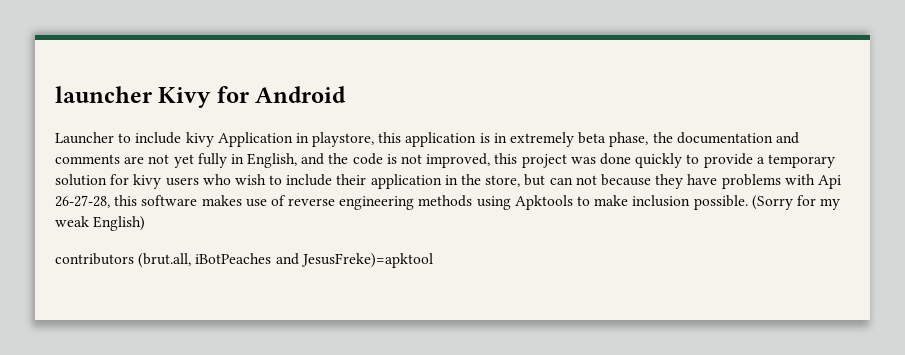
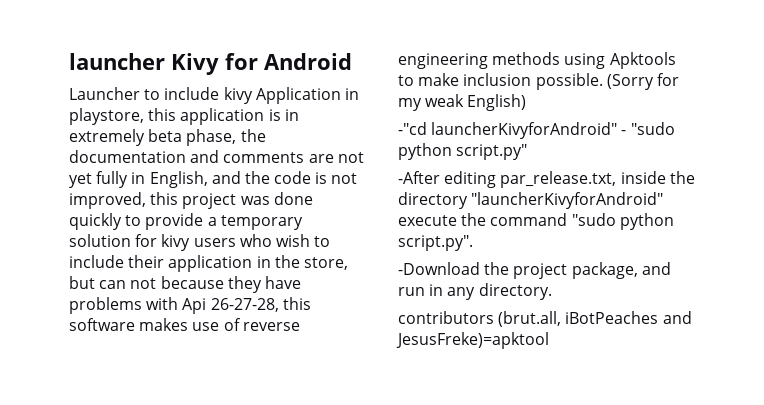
(146, 223) none -> [398,122,675,139] [398,143,528,160] [398,171,695,188] [398,192,664,209] [398,213,674,230] [398,235,473,251] [398,262,671,279] [398,283,552,300] // -"cd launcherKivyforAndroid" - "sudo python script.py" // -After editing par_release.txt, inside the directory "launcherKivyforAndroid" execute the command "sudo python script.py". // -Download the project package, and run in any directory.

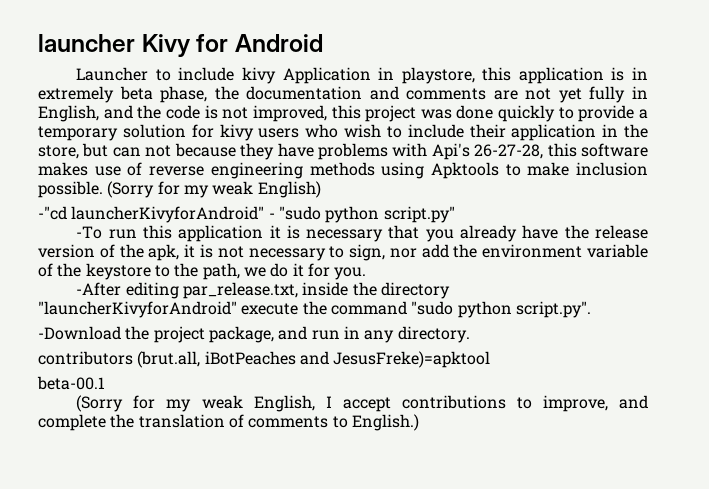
[182,298,207,314] Api -> [431,143,470,160] Api's
(528, 152) none -> [76,225,648,242] [38,244,648,261] [38,263,367,280] // -To run this application it is necessary that you already have the release version of the apk, it is not necessary to sign, nor add the environment variable of the keystore to the path, we do it for you.
(549, 340) none -> [37,376,105,390] [76,395,649,412] [38,414,419,431] // beta-00.1 // (Sorry for my weak English, I accept contributions to improve, and complete the translation of comments to English.)

